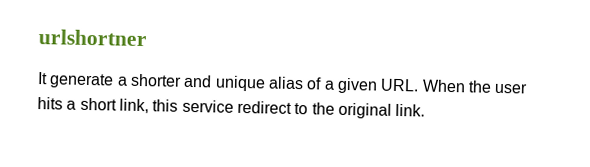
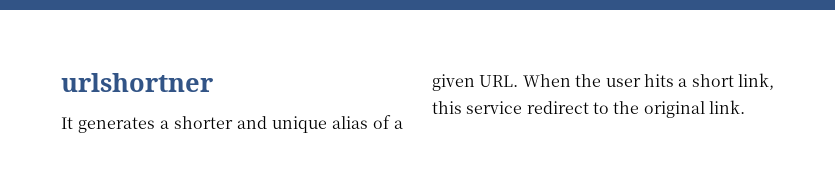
[49,73,115,89] generate -> [78,117,155,133] generates

